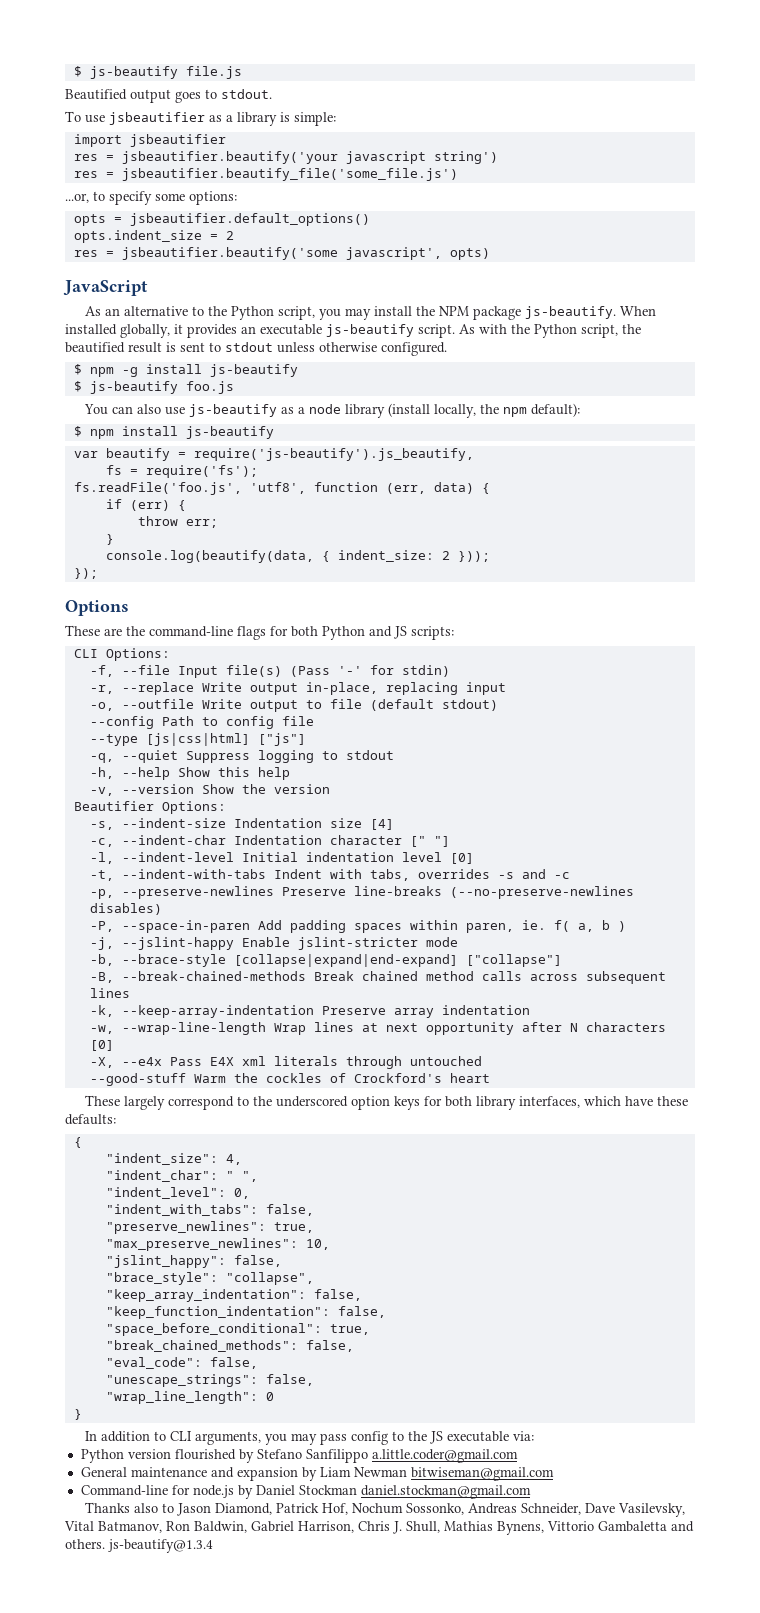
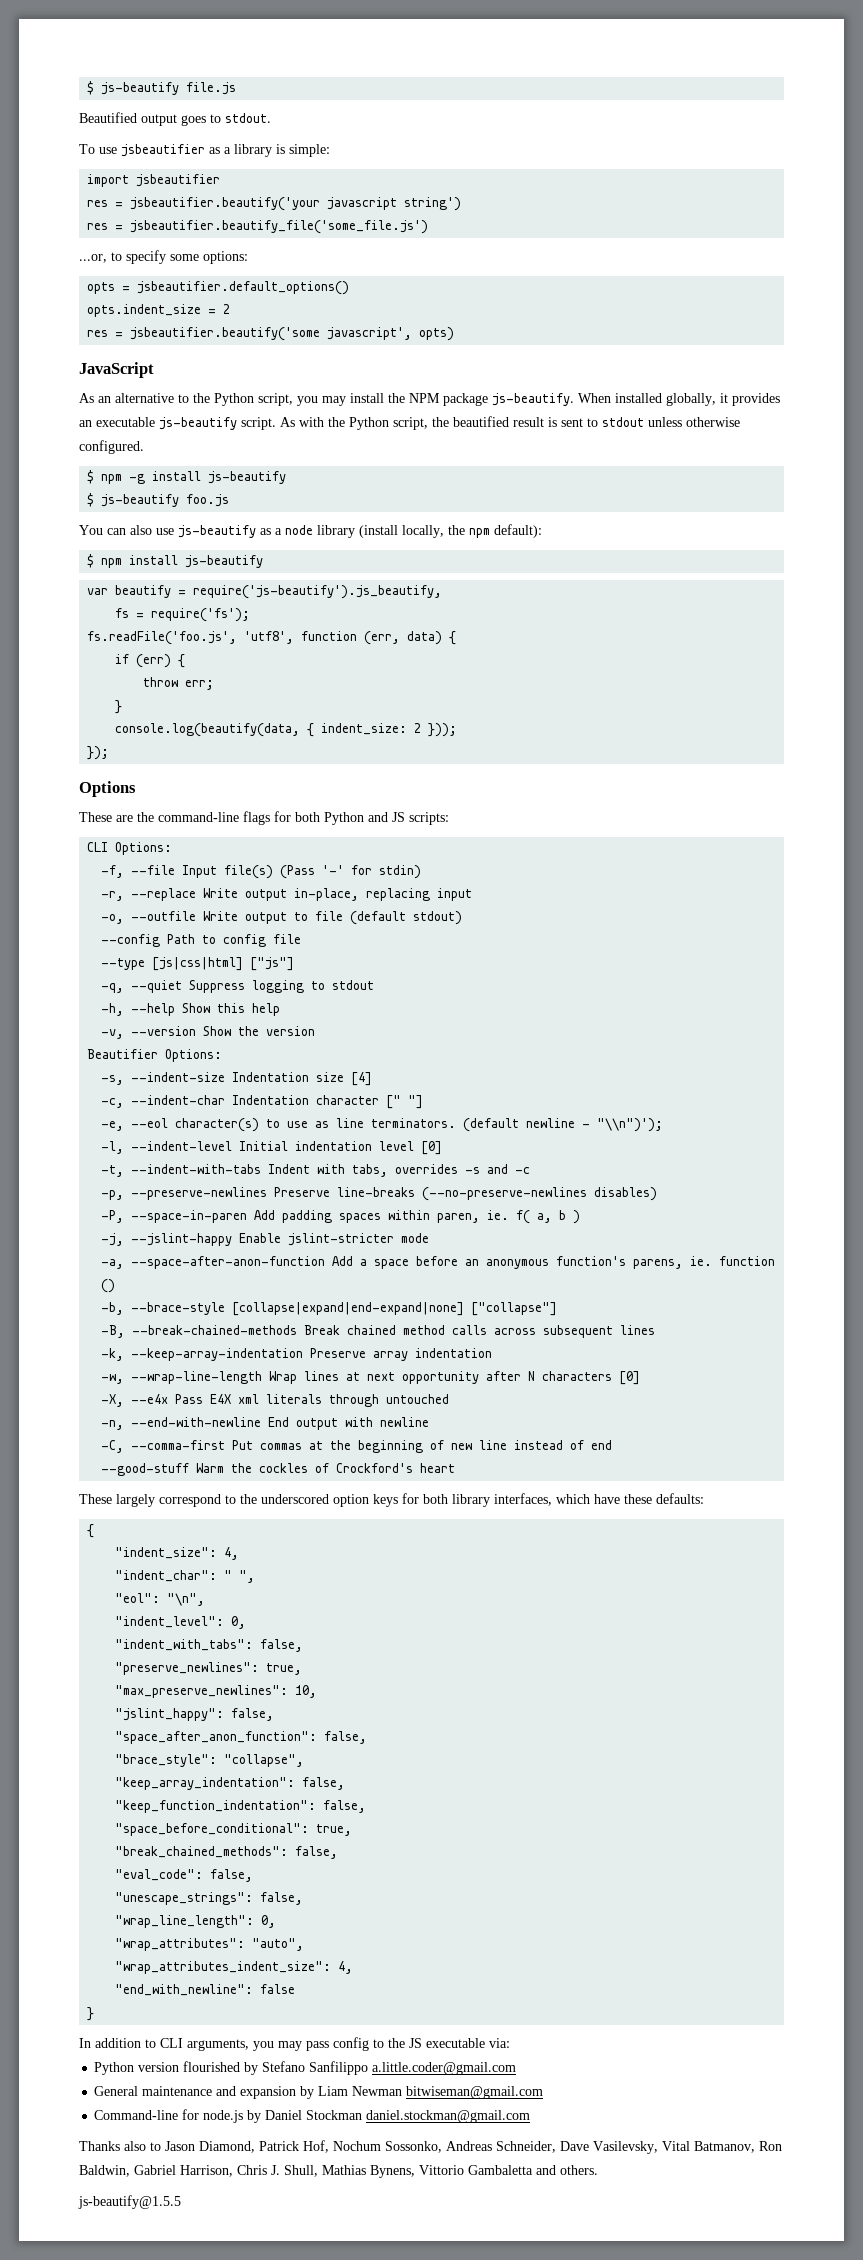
(450, 841) none -> [101,1118,664,1132] // -e, --eol character(s) to use as line terminators. (default newline - "\\n")');
(458, 942) none -> [101,1256,776,1269] [101,1279,116,1293] // -a, --space-after-anon-function Add a space before an anonymous function's parens, ie. function ()
[233,954,458,967] [collapse|expand|end-expand] -> [232,1302,465,1316] [collapse|expand|end-expand|none]
(482, 1061) none -> [101,1417,430,1430] [101,1440,613,1453] // -n, --end-with-newline End output with newline // -C, --comma-first Put commas at the beginning of new line instead of end
(258, 1176) none -> [115,1593,206,1606] // "eol": "\n",
(282, 1261) none -> [115,1731,368,1744] // "space_after_anon_function": false,
[265,1392,274,1401] 0 -> [261,1915,277,1928] [115,1938,305,1951] [115,1961,354,1974] [115,1984,296,1996] 0, // "wrap_attributes": "auto", // "wrap_attributes_indent_size": 4, // "end_with_newline": false
[108,1539,213,1553] js-beautify@1.3.4 -> [78,2195,181,2209] // js-beautify@1.5.5

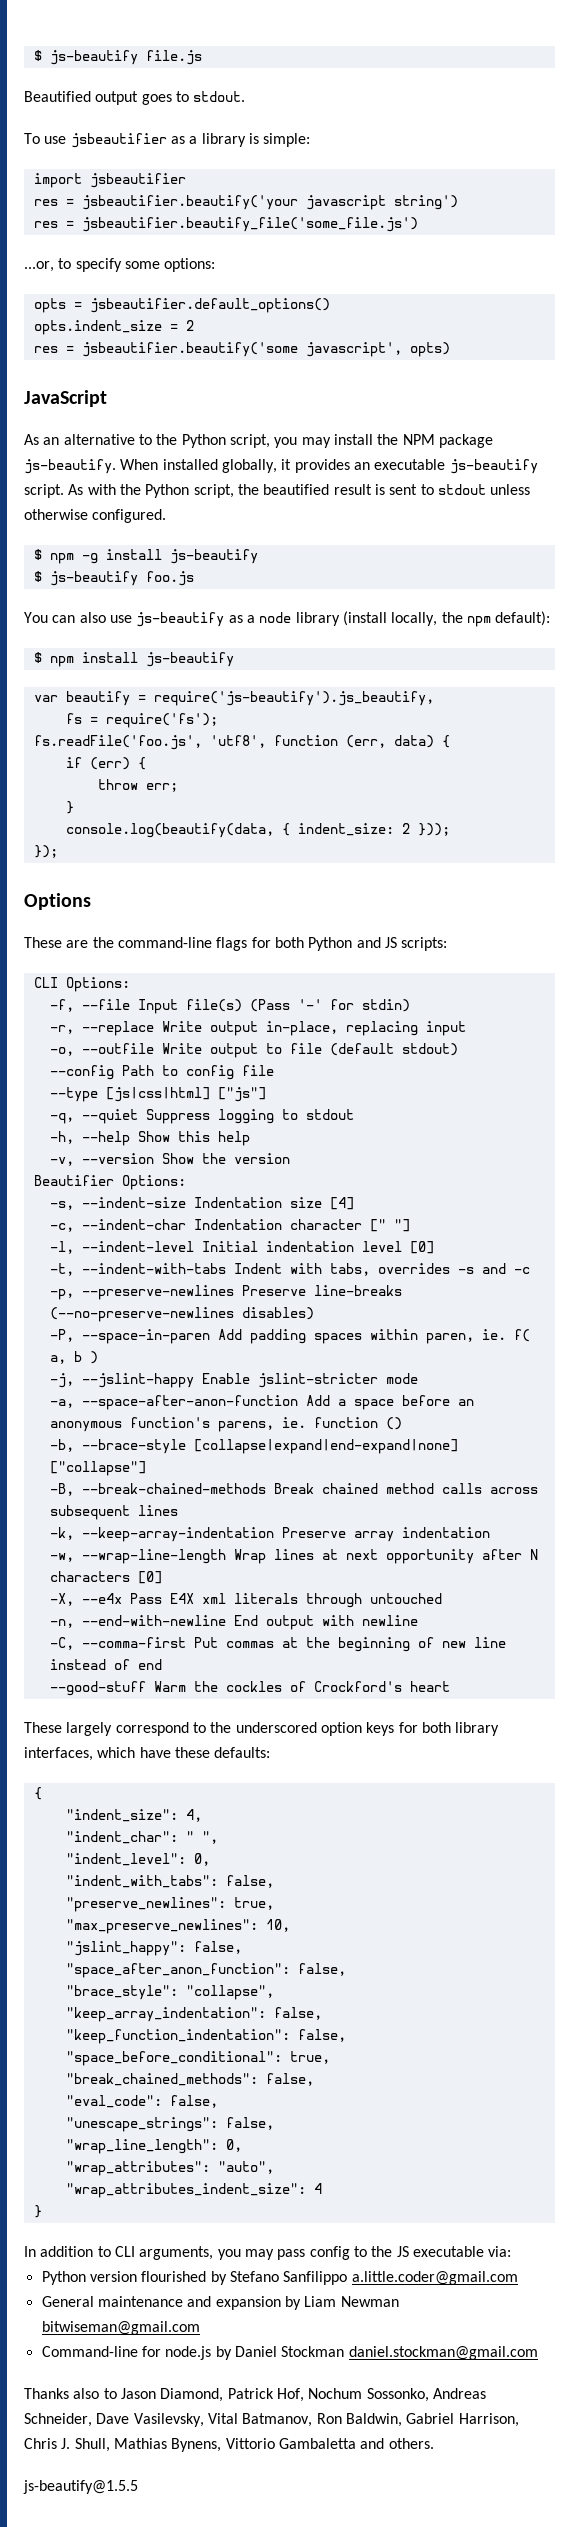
[101,1118,664,1132] // -e, --eol character(s) to use as line terminators. (default newline - "\\n")'); -> (410, 1225) none
[115,1593,206,1606] // "eol": "\n", -> (218, 1837) none
[338,1961,354,1974] [115,1984,296,1996] 4, // "end_with_newline": false -> [313,2183,322,2194] 4

